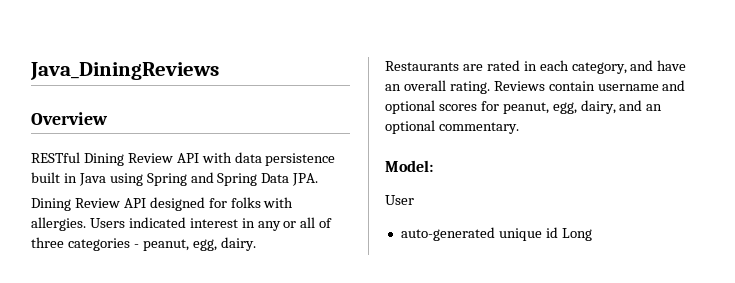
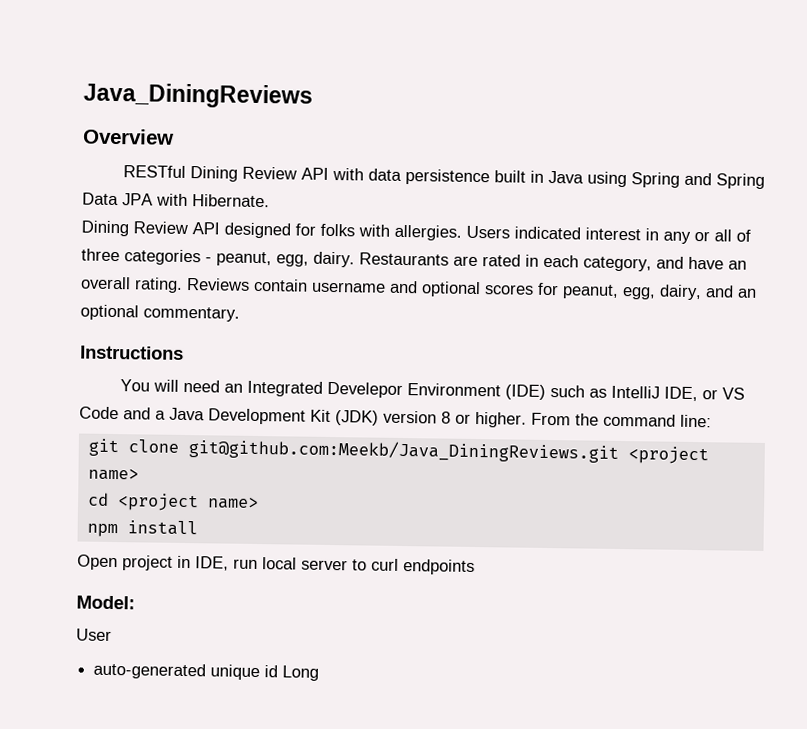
[292,173,319,186] JPA. -> [122,193,270,208] JPA with Hibernate.
(256, 244) // -> (355, 259) none
(519, 128) none -> [80,345,184,360] [119,379,745,402] [79,406,712,428] [87,438,709,465] [87,467,139,481] [87,492,259,512] [86,520,198,538] [77,554,475,575] // Instructions // You will need an Integrated Develepor Environment (IDE) such as IntelliJ IDE, or VS Code and a Java Development Kit (JDK) version 8 or higher. From the command line: // git clone git@github.com:Meekb/Java_DiningReviews.git <project name> // cd <project name> // npm install // Open project in IDE, run local server to curl endpoints

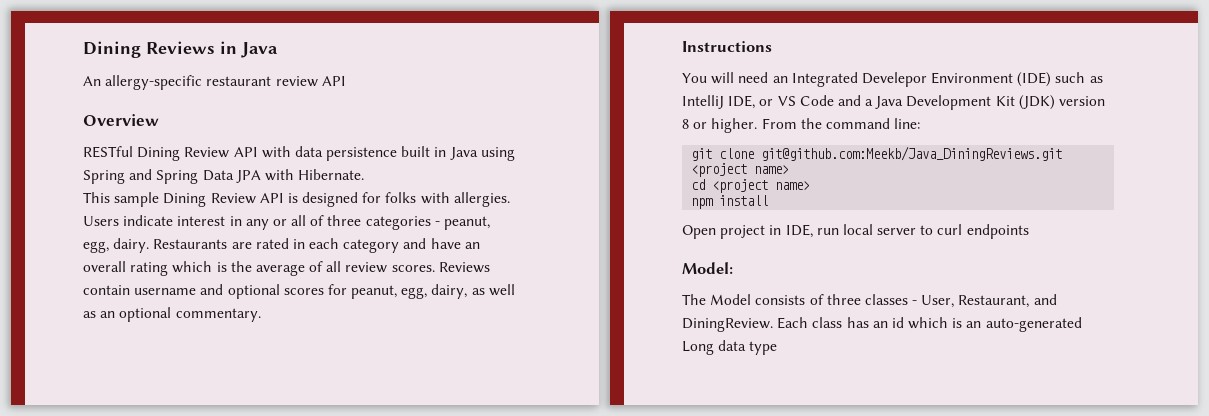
[83,82,313,109] Java_DiningReviews -> [83,41,278,58] [83,75,346,90] Dining Reviews in Java // An allergy-specific restaurant review API
[81,220,220,237] Dining Review API -> [83,192,298,207] This sample Dining Review API is
[514,226,581,240] indicated -> [123,215,174,226] indicate
[583,256,652,272] category, -> [343,239,400,253] category
[134,277,183,293] rating. -> [130,261,435,276] rating which is the average of all review scores.
[705,285,734,298] and -> [471,284,515,296] [83,311,96,318] as well as
[76,628,112,641] [93,662,320,681] User // auto-generated unique id Long -> [682,294,1057,308] [682,317,1082,332] [682,340,778,355] The Model consists of three classes - User, Restaurant, and DiningReview. Each class has an id which is an auto-generated Long data type

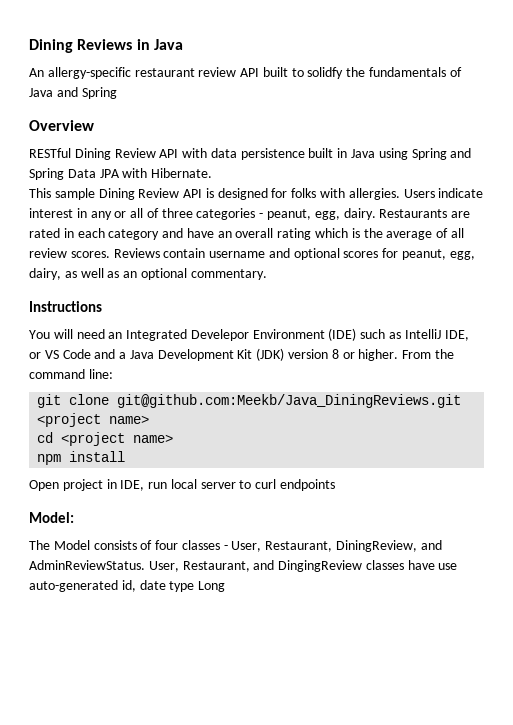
(346, 81) none -> [262,67,462,79] [29,87,117,99] built to solidfy the fundamentals of Java and Spring
[826,294,861,305] three -> [155,540,179,550] four
[1033,294,1057,305] [682,317,1082,332] [682,340,778,355] and DiningReview. Each class has an id which is an auto-generated Long data type -> [336,540,442,552] [29,560,458,572] [29,580,226,592] DiningReview, and AdminReviewStatus. User, Restaurant, and DingingReview classes have use auto-generated id, date type Long

